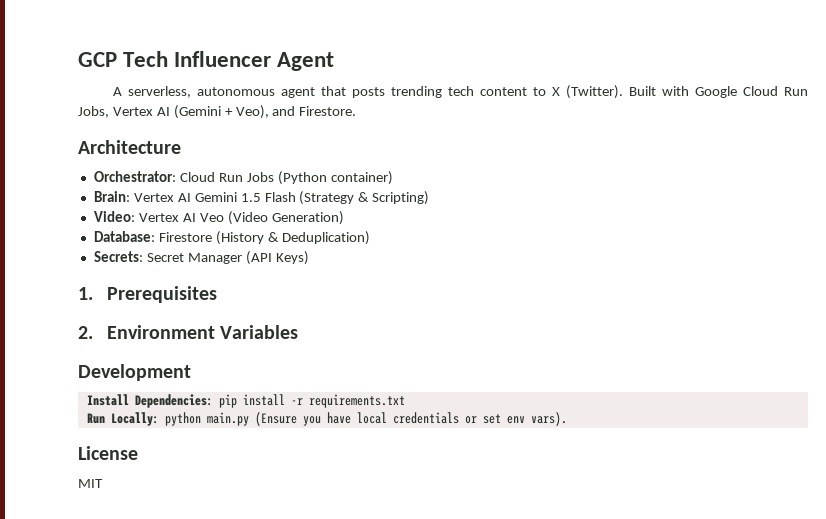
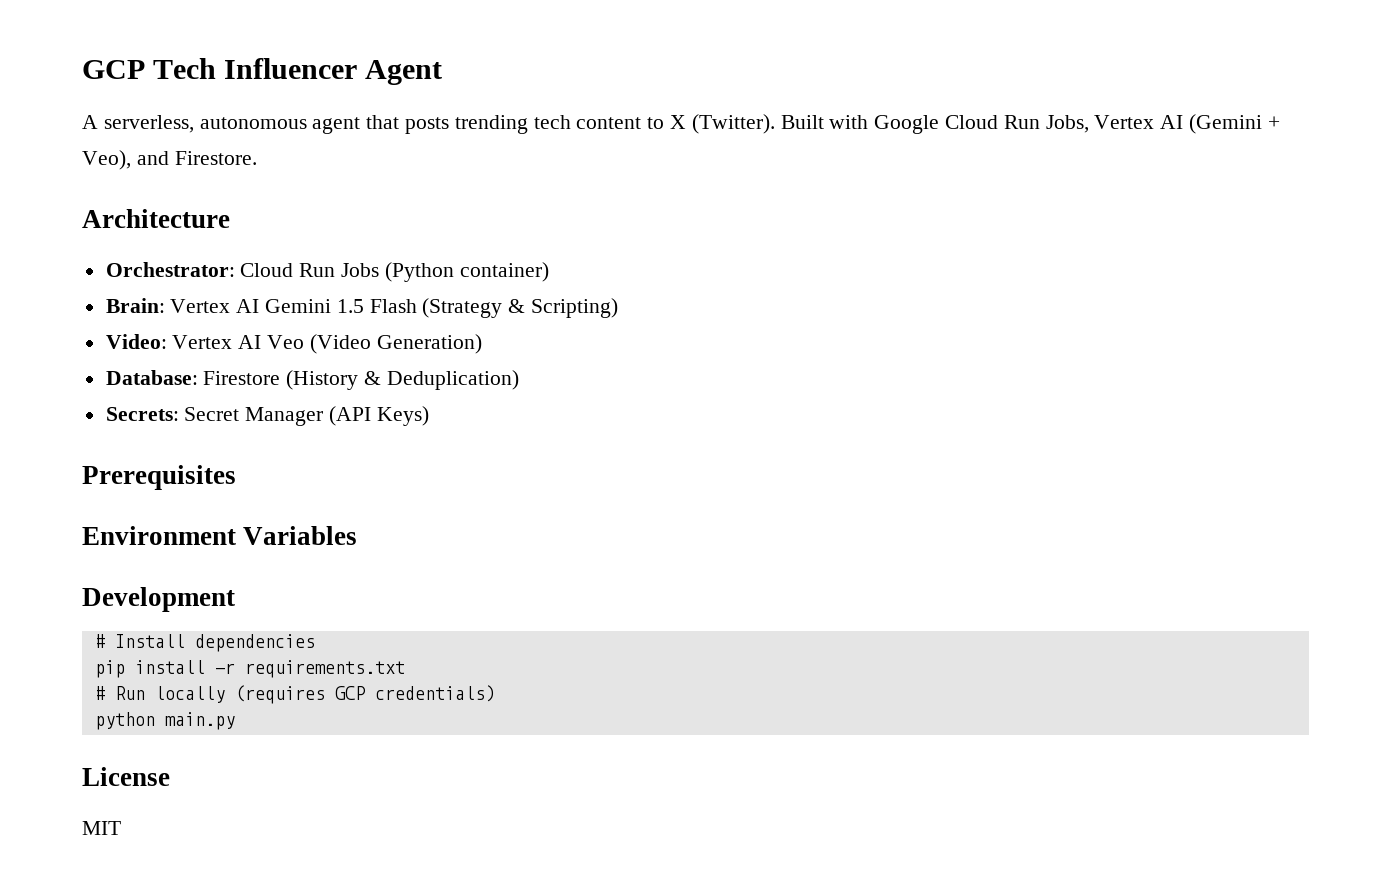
[78,287,93,300] 1. -> (429, 416) none
[78,326,93,339] 2. -> (236, 477) none
[86,394,213,408] Install Dependencies: -> [94,634,315,652] # Install dependencies //
[86,412,567,426] Run Locally: python main.py (Ensure you have local credentials or set env vars). -> [94,685,495,704] [94,712,235,730] # Run locally (requires GCP credentials) // python main.py

